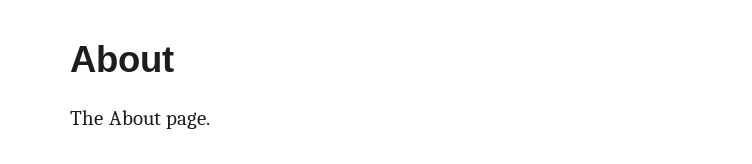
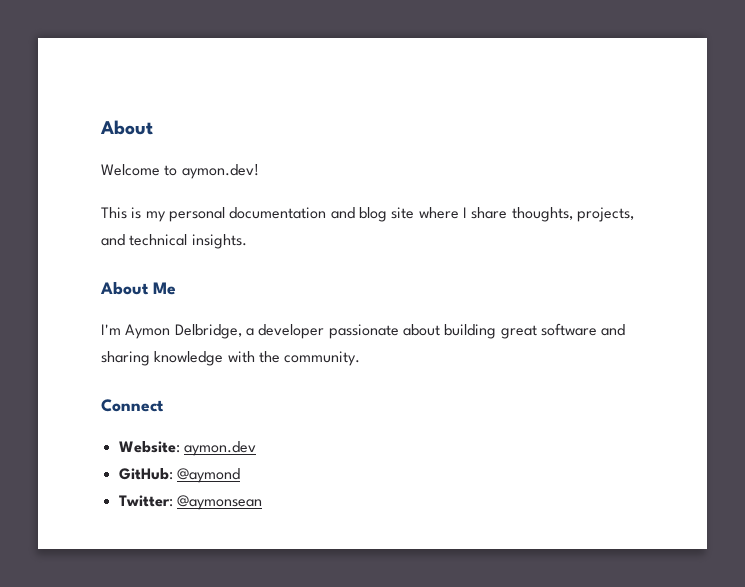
[70,110,211,129] The About page. -> [101,164,259,179] [101,207,634,222] [101,234,247,249] [100,281,176,295] [101,323,626,339] [101,351,361,366] [101,399,164,412] [118,441,256,456] [118,468,240,483] [118,495,262,510] Welcome to aymon.dev! // This is my personal documentation and blog site where I share thoughts, projects, and technical insights. // About Me // I'm Aymon Delbridge, a developer passionate about building great software and sharing knowledge with the community. // Connect // Website: aymon.dev // GitHub: @aymond // Twitter: @aymonsean

